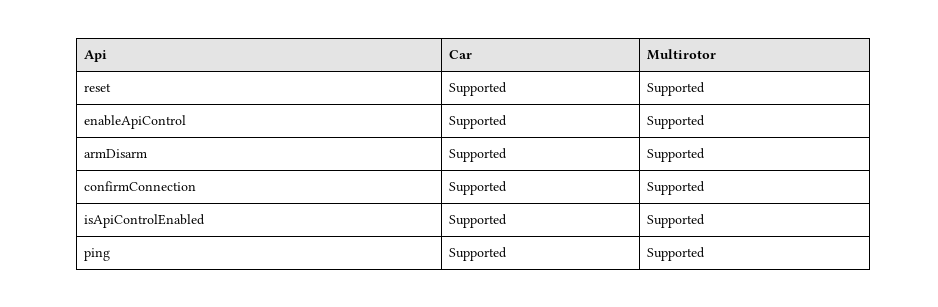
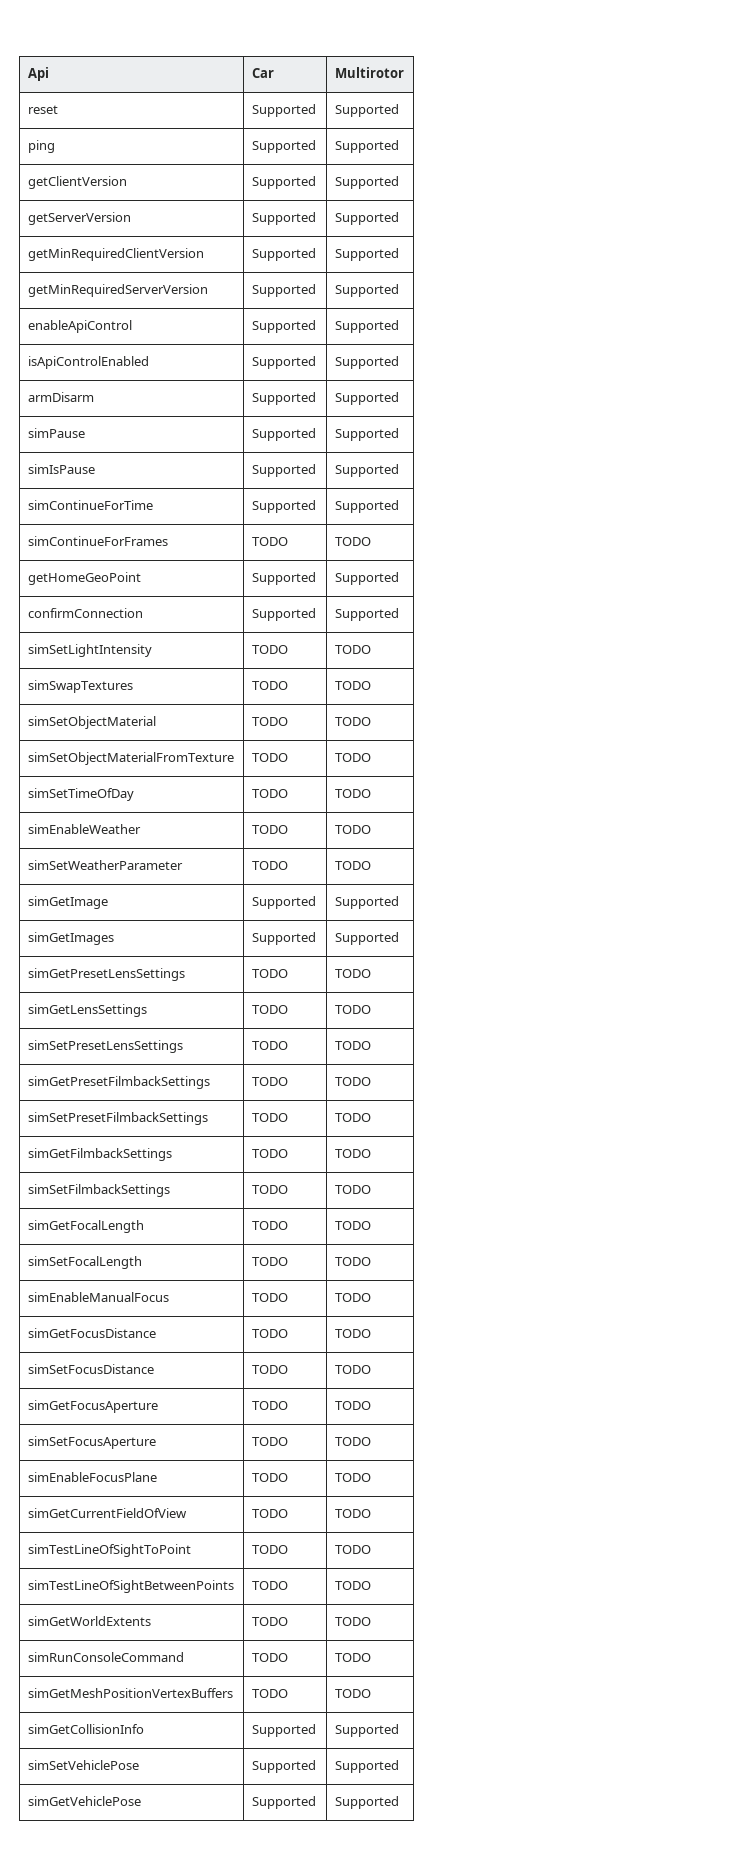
(706, 89) none -> [27,140,55,153] [251,140,316,153] [334,140,399,153] [27,176,127,189] [251,176,316,189] [334,176,399,189] [27,212,131,225] [251,212,316,225] [334,212,399,225] [27,248,204,261] [251,248,316,261] [334,248,399,261] [27,284,208,297] [251,284,316,297] [334,284,399,297] // ping | Supported | Supported // getClientVersion | Supported | Supported // getServerVersion | Supported | Supported // getMinRequiredClientVersion | Supported | Supported // getMinRequiredServerVersion | Supported | Supported
(706, 122) none -> [27,356,149,369] [251,356,316,369] [334,356,399,369] // isApiControlEnabled | Supported | Supported
[84,181,197,191] [449,181,508,195] [647,181,706,195] [84,214,206,228] [449,214,508,228] [647,214,706,228] [84,248,111,261] [449,247,508,261] [647,247,706,261] confirmConnection | Supported | Supported // isApiControlEnabled | Supported | Supported // ping | Supported | Supported -> [27,428,85,438] [251,428,316,441] [334,428,399,441] [27,464,95,474] [251,464,316,477] [334,464,399,477] [27,500,153,510] [251,500,316,513] [334,500,399,513] [27,536,168,546] [251,537,288,546] [334,537,371,546] [27,572,141,585] [251,572,316,585] [334,572,399,585] [27,608,143,618] [251,608,316,621] [334,608,399,621] [27,644,152,657] [251,645,288,654] [334,645,371,654] [27,680,133,693] [251,681,288,690] [334,681,371,690] [27,716,156,729] [251,717,288,726] [334,717,371,726] [27,752,234,765] [251,753,288,762] [334,753,371,762] [27,788,134,801] [251,789,288,798] [334,789,371,798] [27,824,141,834] [251,825,288,834] [334,825,371,834] [27,860,183,870] [251,861,288,870] [334,861,371,870] [27,896,108,909] [251,896,316,909] [334,896,399,909] [27,932,114,945] [251,932,316,945] [334,932,399,945] [27,968,185,981] [251,969,288,978] [334,969,371,978] [27,1004,147,1017] [251,1005,288,1014] [334,1005,371,1014] [27,1040,183,1053] [251,1041,288,1050] [334,1041,371,1050] [27,1076,210,1089] [251,1077,288,1086] [334,1077,371,1086] [27,1112,208,1125] [251,1113,288,1122] [334,1113,371,1122] [27,1148,172,1161] [251,1149,288,1158] [334,1149,371,1158] [27,1184,170,1197] [251,1185,288,1194] [334,1185,371,1194] [27,1220,144,1233] [251,1221,288,1230] [334,1221,371,1230] [27,1256,142,1269] [251,1257,288,1266] [334,1257,371,1266] [27,1292,169,1302] [251,1293,288,1302] [334,1293,371,1302] [27,1328,156,1338] [251,1329,288,1338] [334,1329,371,1338] [27,1364,154,1374] [251,1365,288,1374] [334,1365,371,1374] [27,1400,158,1413] [251,1401,288,1410] [334,1401,371,1410] [27,1436,156,1449] [251,1437,288,1446] [334,1437,371,1446] [27,1472,157,1482] [251,1473,288,1482] [334,1473,371,1482] [27,1508,187,1518] [251,1509,288,1518] [334,1509,371,1518] [27,1544,191,1557] [251,1545,288,1554] [334,1545,371,1554] [27,1580,234,1593] [251,1581,288,1590] [334,1581,371,1590] [27,1616,151,1626] [251,1617,288,1626] [334,1617,371,1626] [27,1652,184,1662] [251,1653,288,1662] [334,1653,371,1662] [27,1688,233,1698] [251,1689,288,1698] [334,1689,371,1698] [27,1724,144,1734] [251,1724,316,1737] [334,1724,399,1737] [27,1760,139,1770] [251,1760,316,1773] [334,1760,399,1773] [27,1796,141,1806] [251,1796,316,1809] [334,1796,399,1809] simPause | Supported | Supported // simIsPause | Supported | Supported // simContinueForTime | Supported | Supported // simContinueForFrames | TODO | TODO // getHomeGeoPoint | Supported | Supported // confirmConnection | Supported | Supported // simSetLightIntensity | TODO | TODO // simSwapTextures | TODO | TODO // simSetObjectMaterial | TODO | TODO // simSetObjectMaterialFromTexture | TODO | TODO // simSetTimeOfDay | TODO | TODO // simEnableWeather | TODO | TODO // simSetWeatherParameter | TODO | TODO // simGetImage | Supported | Supported // simGetImages | Supported | Supported // simGetPresetLensSettings | TODO | TODO // simGetLensSettings | TODO | TODO // simSetPresetLensSettings | TODO | TODO // simGetPresetFilmbackSettings | TODO | TODO // simSetPresetFilmbackSettings | TODO | TODO // simGetFilmbackSettings | TODO | TODO // simSetFilmbackSettings | TODO | TODO // simGetFocalLength | TODO | TODO // simSetFocalLength | TODO | TODO // simEnableManualFocus | TODO | TODO // simGetFocusDistance | TODO | TODO // simSetFocusDistance | TODO | TODO // simGetFocusAperture | TODO | TODO // simSetFocusAperture | TODO | TODO // simEnableFocusPlane | TODO | TODO // simGetCurrentFieldOfView | TODO | TODO // simTestLineOfSightToPoint | TODO | TODO // simTestLineOfSightBetweenPoints | TODO | TODO // simGetWorldExtents | TODO | TODO // simRunConsoleCommand | TODO | TODO // simGetMeshPositionVertexBuffers | TODO | TODO // simGetCollisionInfo | Supported | Supported // simSetVehiclePose | Supported | Supported // simGetVehiclePose | Supported | Supported

